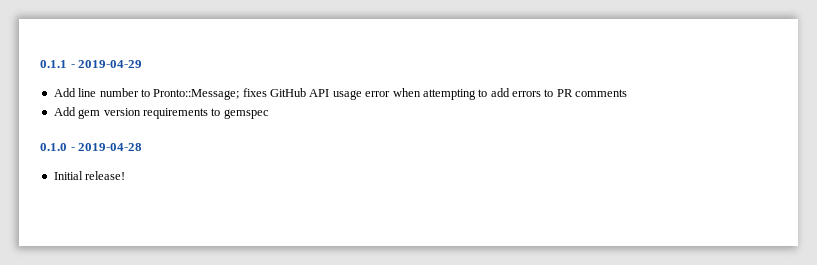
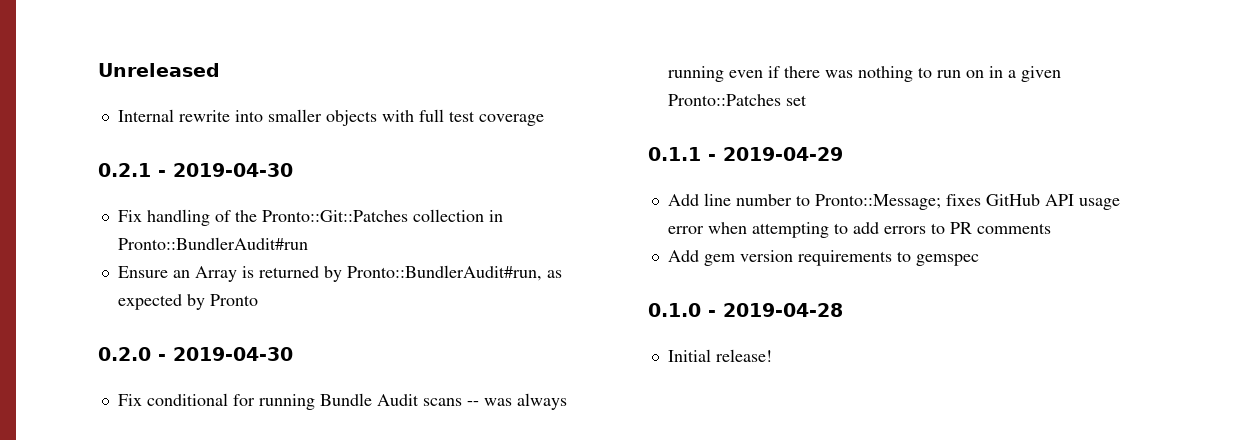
(40, 64) none -> [98,63,220,77] [117,109,544,126] [98,163,293,177] [117,209,503,226] [117,237,308,250] [117,265,562,282] [117,294,258,310] [98,347,293,361] [117,393,567,410] [667,66,1061,82] [667,94,807,106] Unreleased // Internal rewrite into smaller objects with full test coverage // 0.2.1 - 2019-04-30 // Fix handling of the Pronto::Git::Patches collection in Pronto::BundlerAudit#run // Ensure an Array is returned by Pronto::BundlerAudit#run, as expected by Pronto // 0.2.0 - 2019-04-30 // Fix conditional for running Bundle Audit scans -- was always running even if there was nothing to run on in a given Pronto::Patches set //

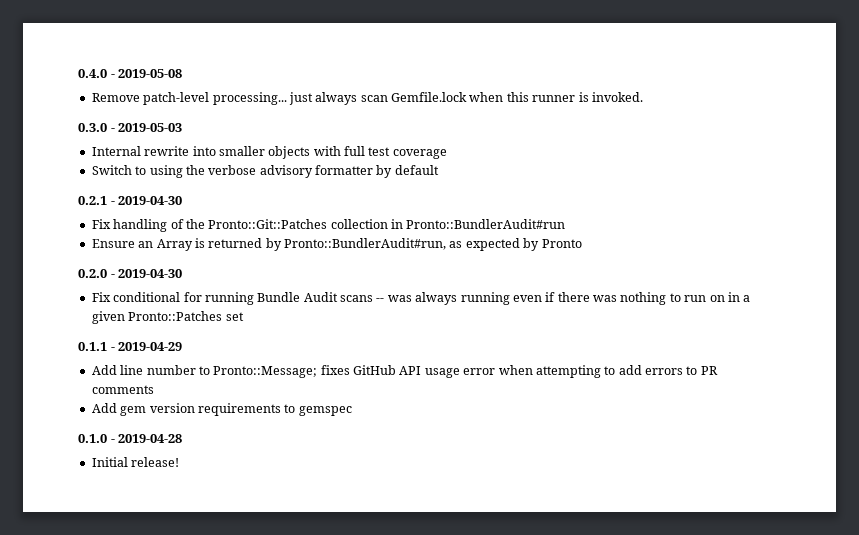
[98,63,220,77] Unreleased -> [78,69,183,78] [91,92,643,105] [78,123,183,132] 0.4.0 - 2019-05-08 // Remove patch-level processing... just always scan Gemfile.lock when this runner is invoked. // 0.3.0 - 2019-05-03
(544, 120) none -> [91,165,439,178] // Switch to using the verbose advisory formatter by default

